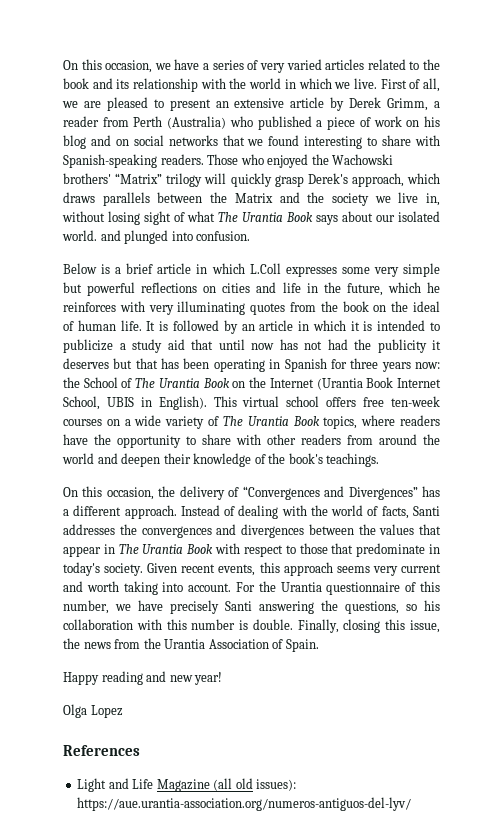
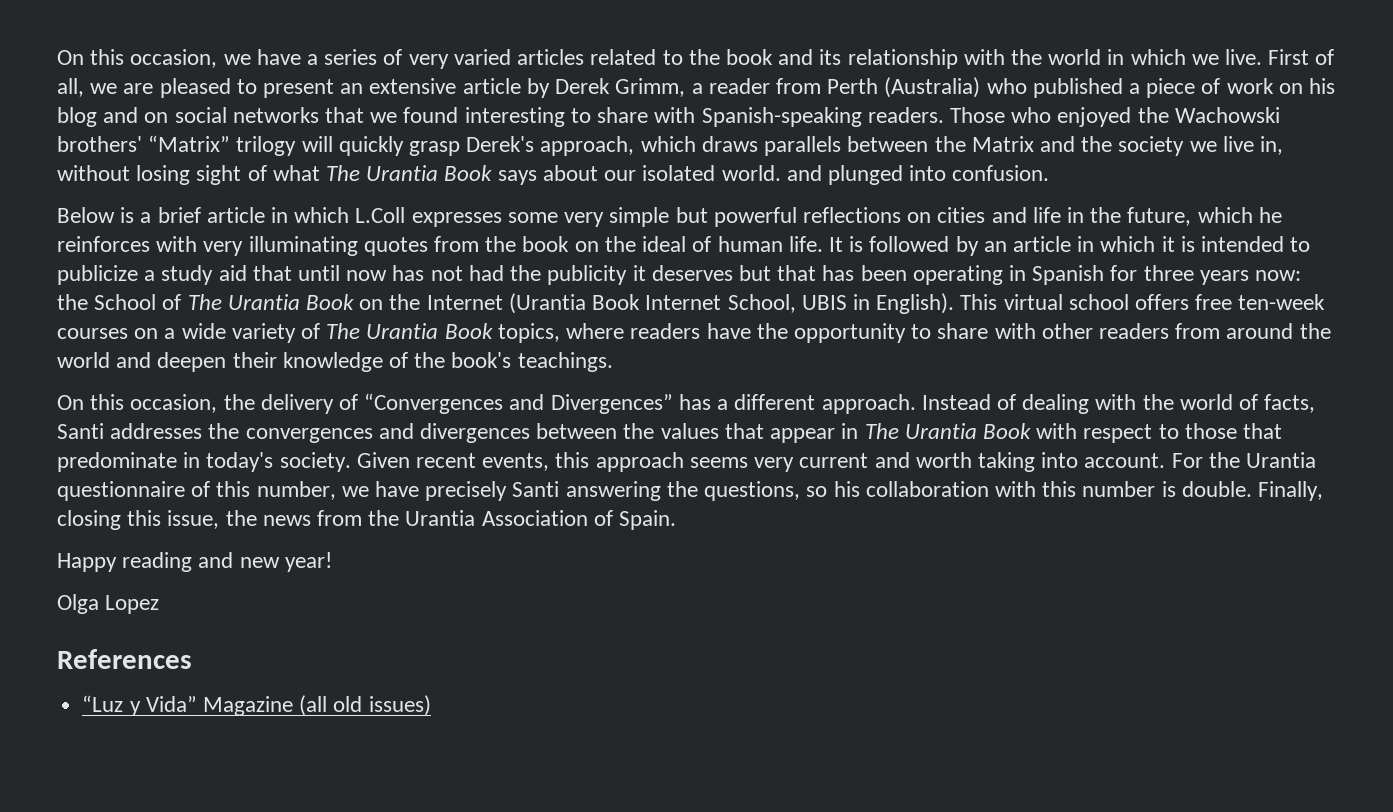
[77,778,154,792] Light and Life -> [82,695,197,716] “Luz y Vida”
[256,779,297,791] [77,797,412,811] issues): https://aue.urantia-association.org/numeros-antiguos-del-lyv/ -> [368,695,431,716] issues)

